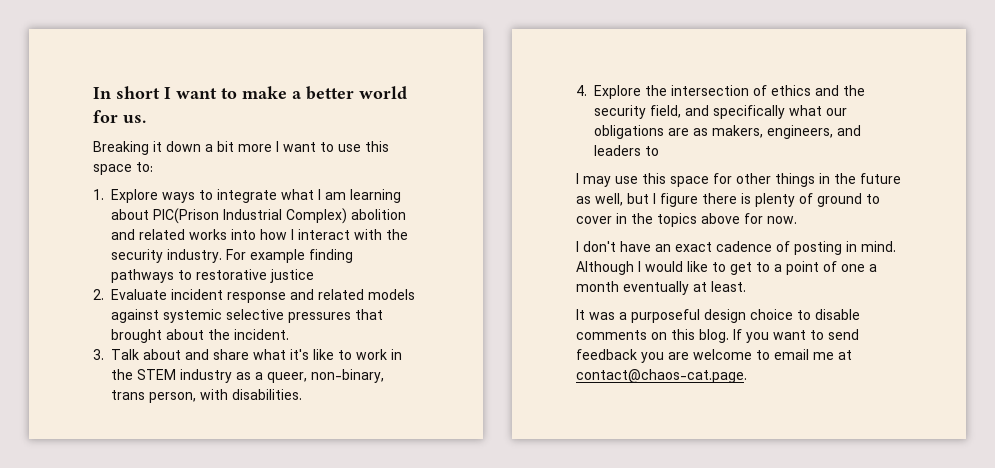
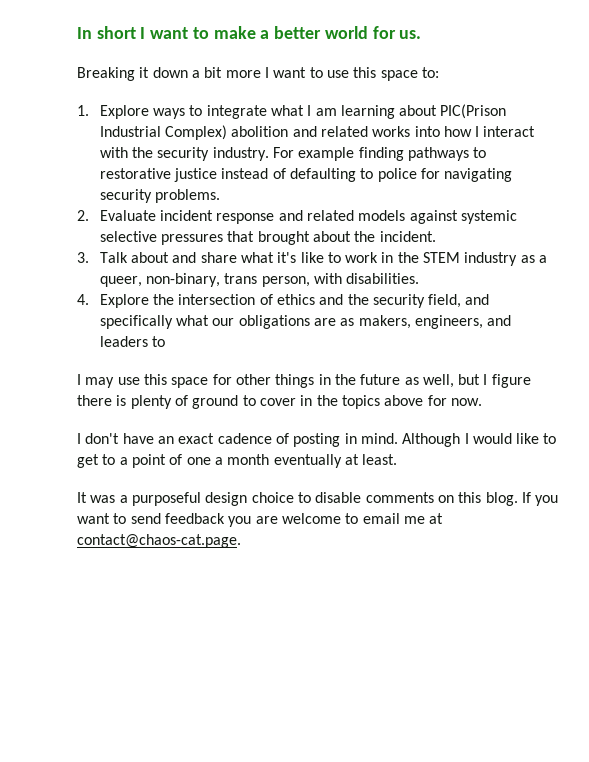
(314, 276) none -> [221,168,513,182] [99,189,220,203] instead of defaulting to police for navigating security problems.

